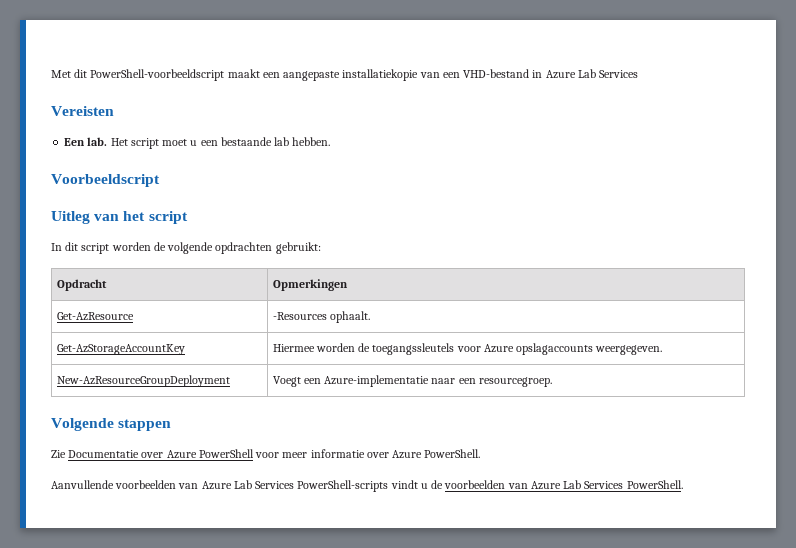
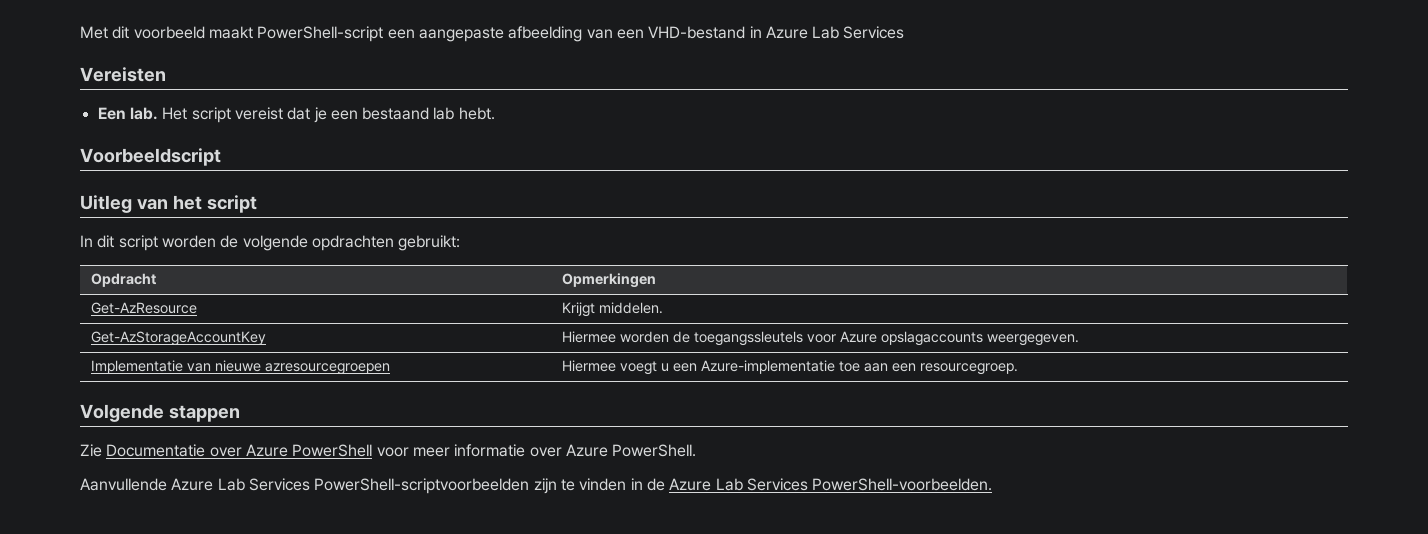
[90,69,260,81] PowerShell-voorbeeldscript maakt -> [133,26,384,42] voorbeeld maakt PowerShell-script
[342,69,419,81] installatiekopie -> [508,26,583,42] afbeelding
[162,137,331,146] moet u een bestaande lab hebben. -> [234,107,495,123] vereist dat je een bestaand lab hebt.
[272,311,370,323] -Resources ophaalt. -> [561,302,663,317] Krijgt middelen.
[56,375,230,387] [272,375,456,387] New-AzResourceGroupDeployment | Voegt een Azure-implementatie naar -> [90,360,390,375] [561,360,888,375] Implementatie van nieuwe azresourcegroepen | Hiermee voegt u een Azure-implementatie toe aan
[115,480,683,492] voorbeelden van Azure Lab Services PowerShell-scripts vindt u de voorbeelden van Azure Lab Services PowerShell. -> [171,478,993,494] Azure Lab Services PowerShell-scriptvoorbeelden zijn te vinden in de Azure Lab Services PowerShell-voorbeelden.

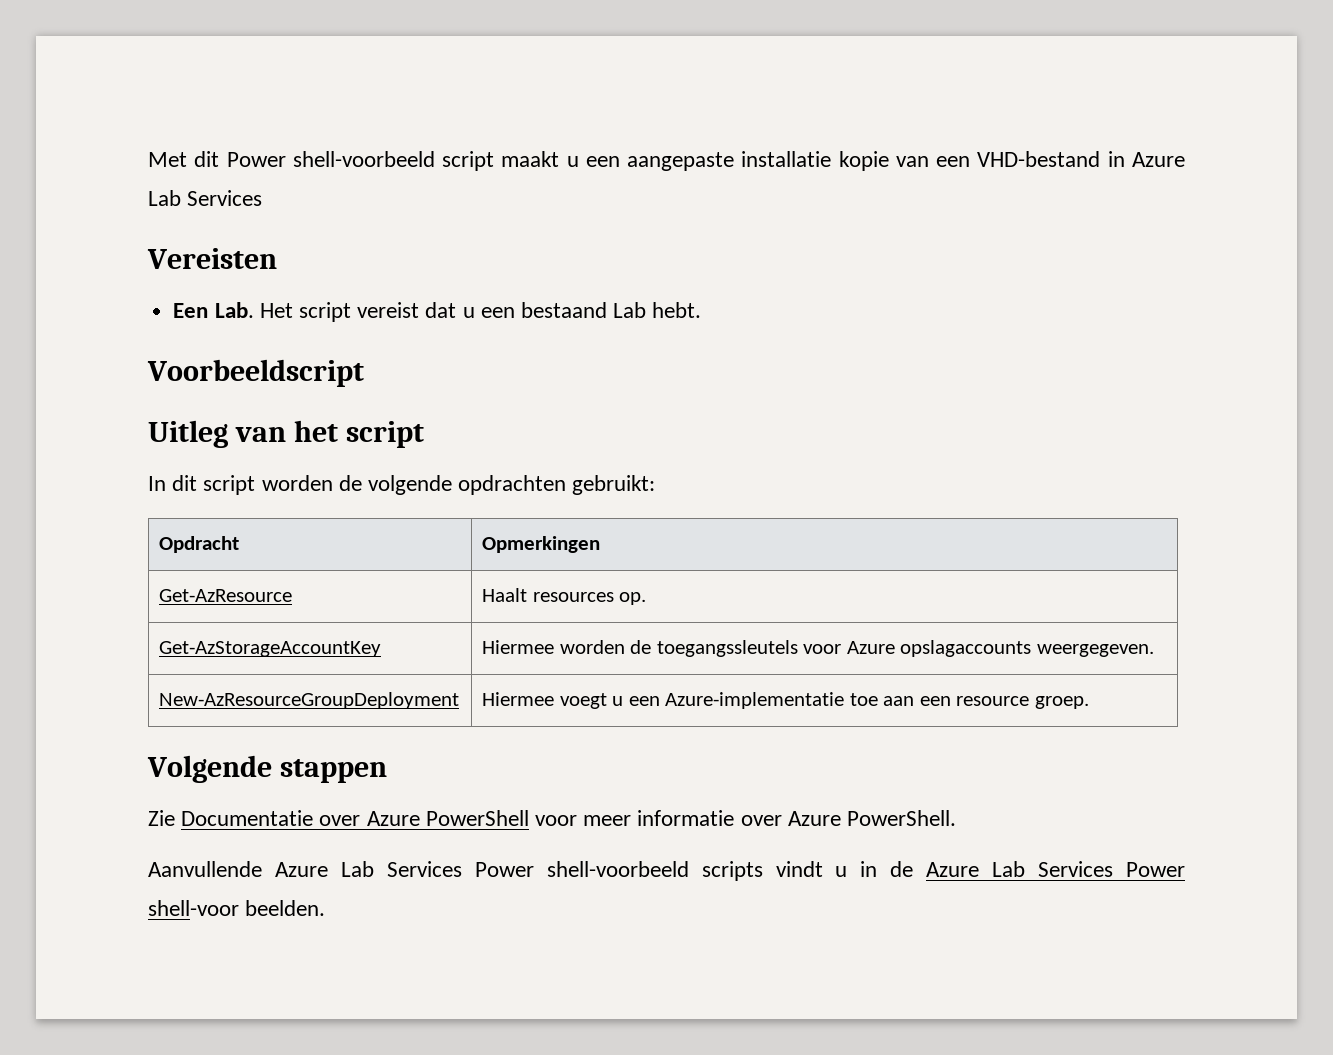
[133,26,583,42] voorbeeld maakt PowerShell-script een aangepaste afbeelding -> [226,151,889,171] Power shell-voorbeeld script maakt u een aangepaste installatie kopie
[129,107,158,120] lab. -> [214,302,254,318] Lab.
[313,107,327,123] je -> [462,307,475,318] u
[433,107,455,120] lab -> [613,302,647,318] Lab
[561,302,663,317] Krijgt middelen. -> [482,588,647,605] Haalt resources op.
[90,360,390,375] Implementatie van nieuwe azresourcegroepen -> [159,692,460,709] New-AzResourceGroupDeployment
[919,363,1018,375] resourcegroep. -> [956,696,1089,709] resource groep.
[314,478,627,494] PowerShell-scriptvoorbeelden zijn te vinden -> [474,861,848,881] Power shell-voorbeeld scripts vindt u
[812,478,993,491] PowerShell-voorbeelden. -> [1126,862,1185,877] [148,900,326,916] Power shell-voor beelden.

